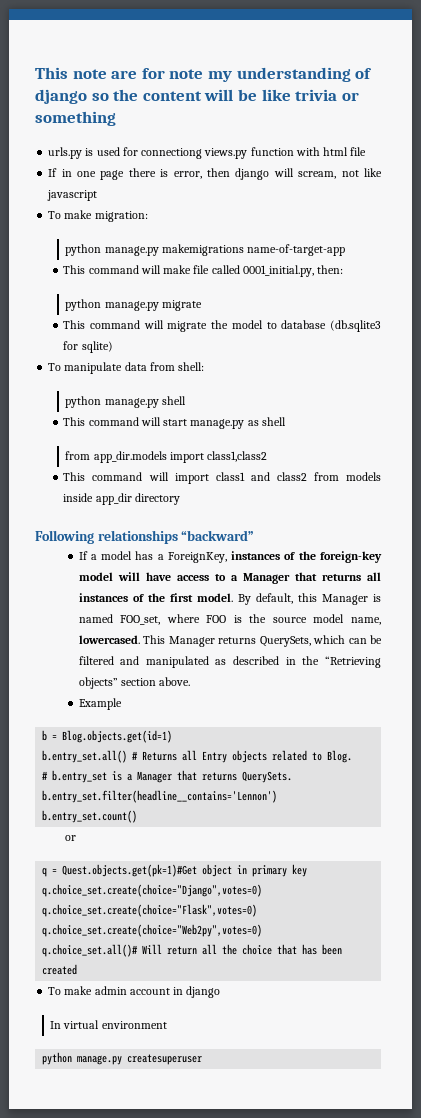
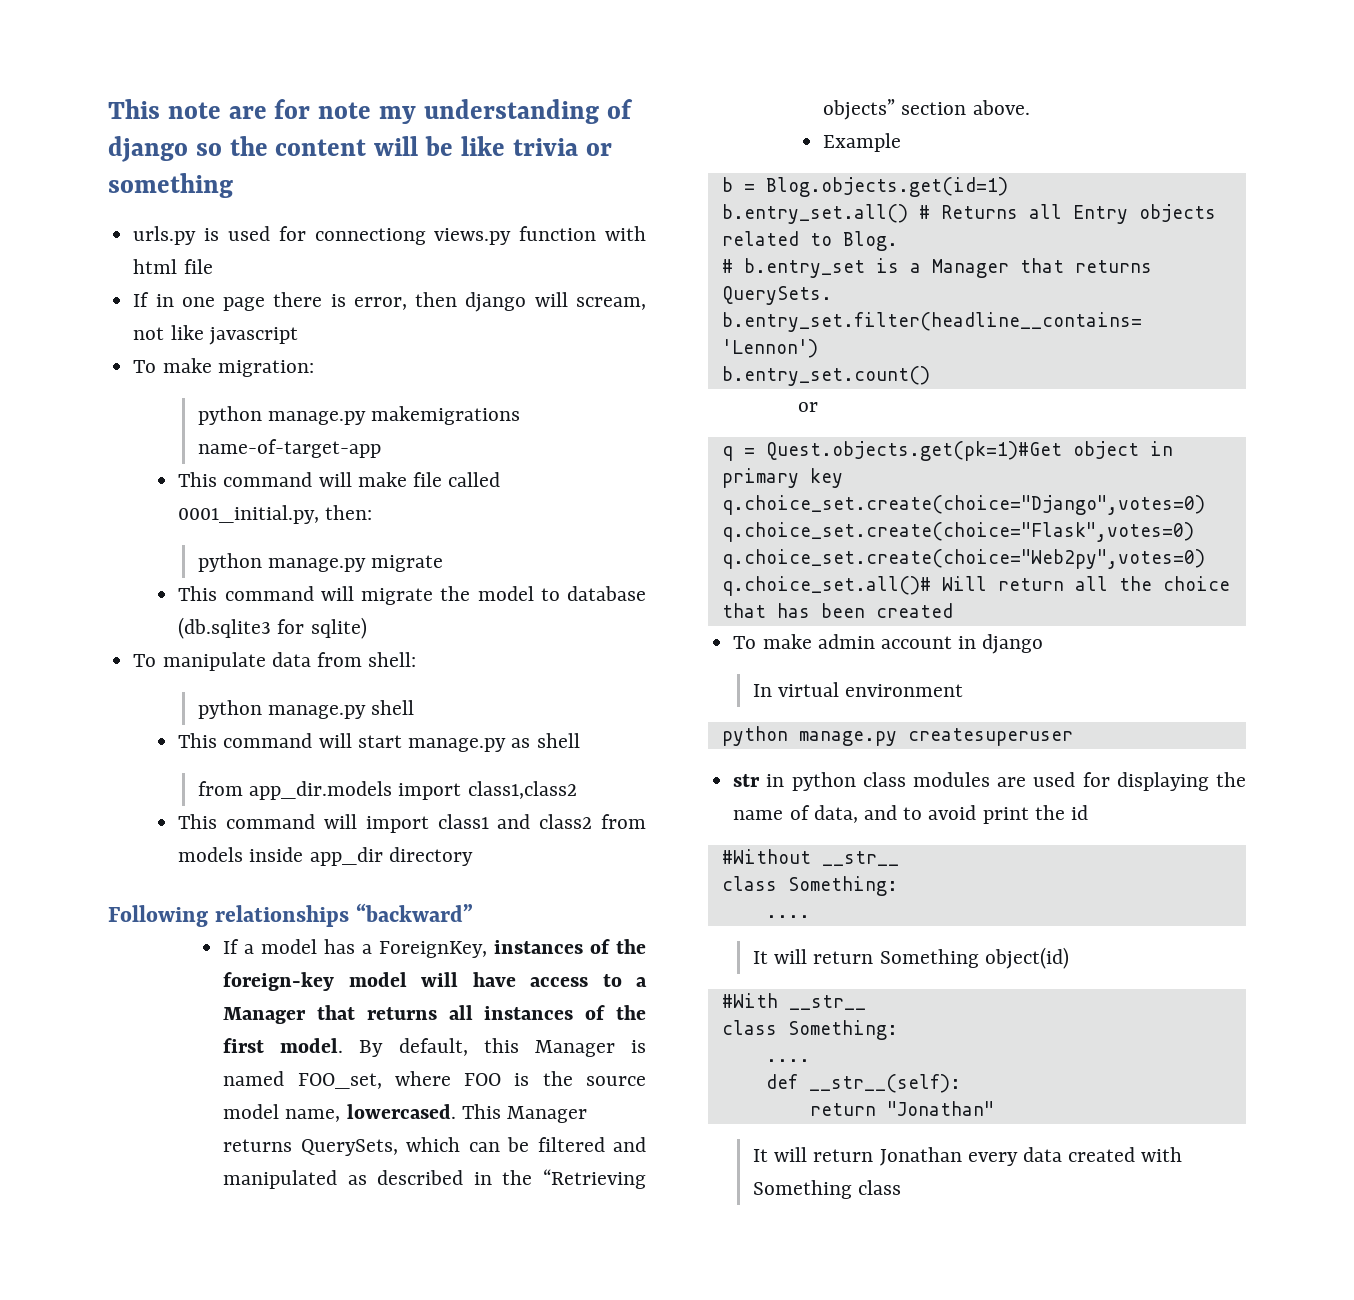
(203, 1059) none -> [733,772,1246,791] [733,805,1088,824] [721,849,899,866] [721,876,898,896] [765,915,810,918] [752,947,1069,969] [721,993,866,1010] [721,1020,898,1040] [765,1059,810,1062] [765,1074,961,1093] [809,1101,994,1116] [752,1147,1183,1166] [752,1180,902,1199] // str in python class modules are used for displaying the name of data, and to avoid print the id // #Without __str__ // class Something: // .... // It will return Something object(id) // #With __str__ // class Something: // .... // def __str__(self): // return "Jonathan" // It will return Jonathan every data created with Something class

